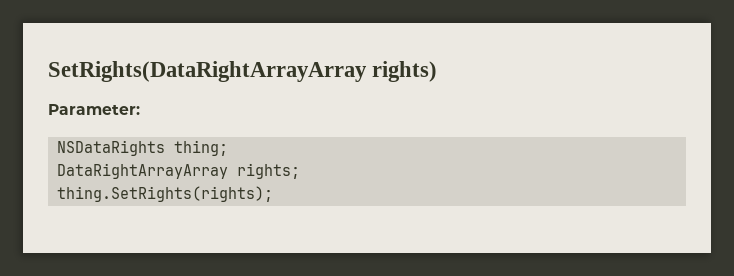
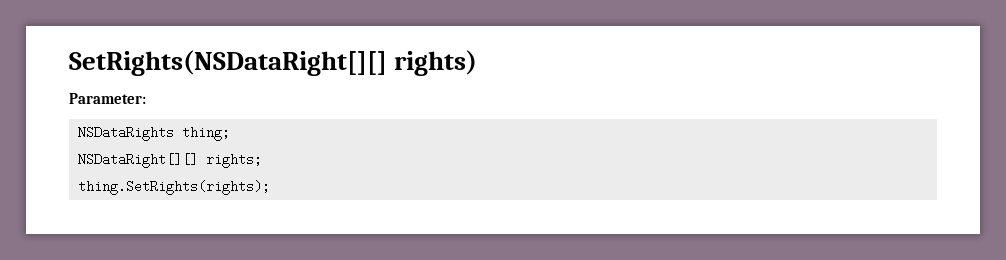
[48,61,367,82] SetRights(DataRightArrayArray -> [69,50,387,76] SetRights(NSDataRight[][]
[57,163,229,179] DataRightArrayArray -> [77,153,198,168] NSDataRight[][]

